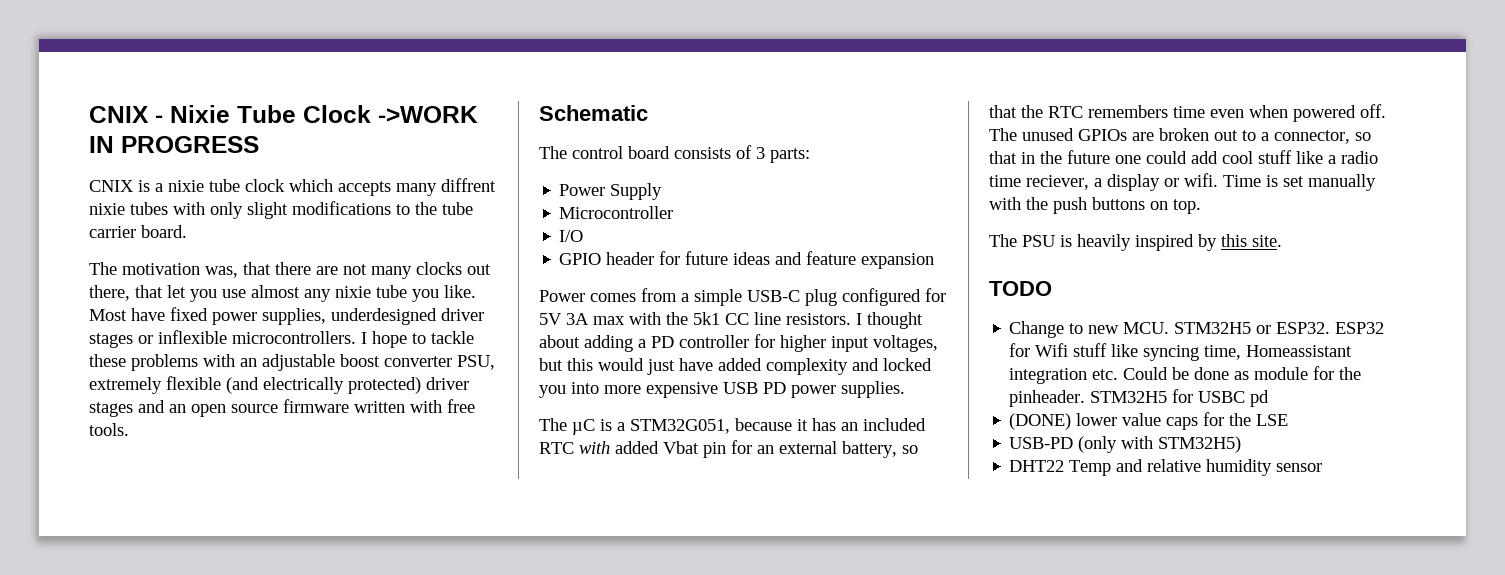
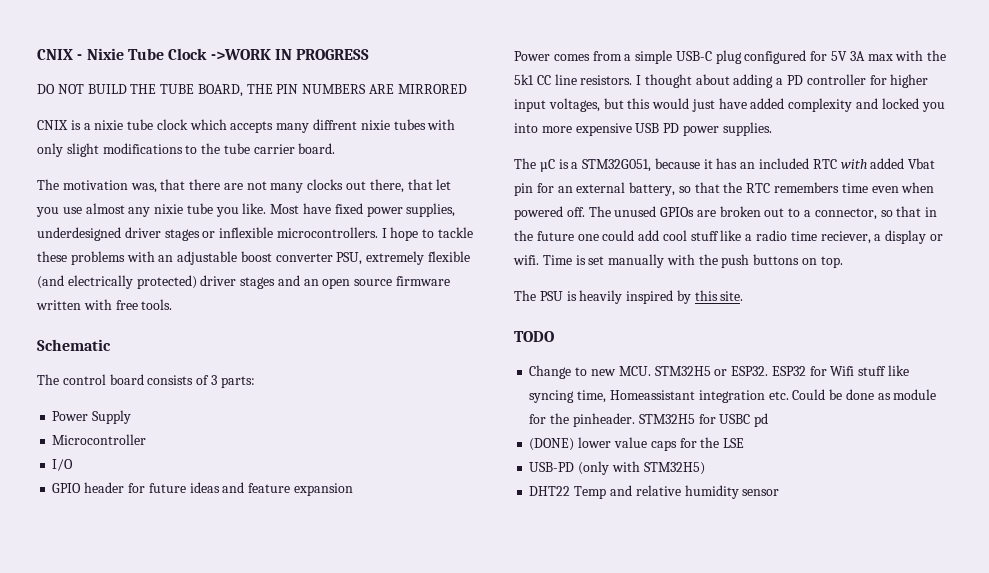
(259, 144) none -> [37,84,467,97] // DO NOT BUILD THE TUBE BOARD, THE PIN NUMBERS ARE MIRRORED

